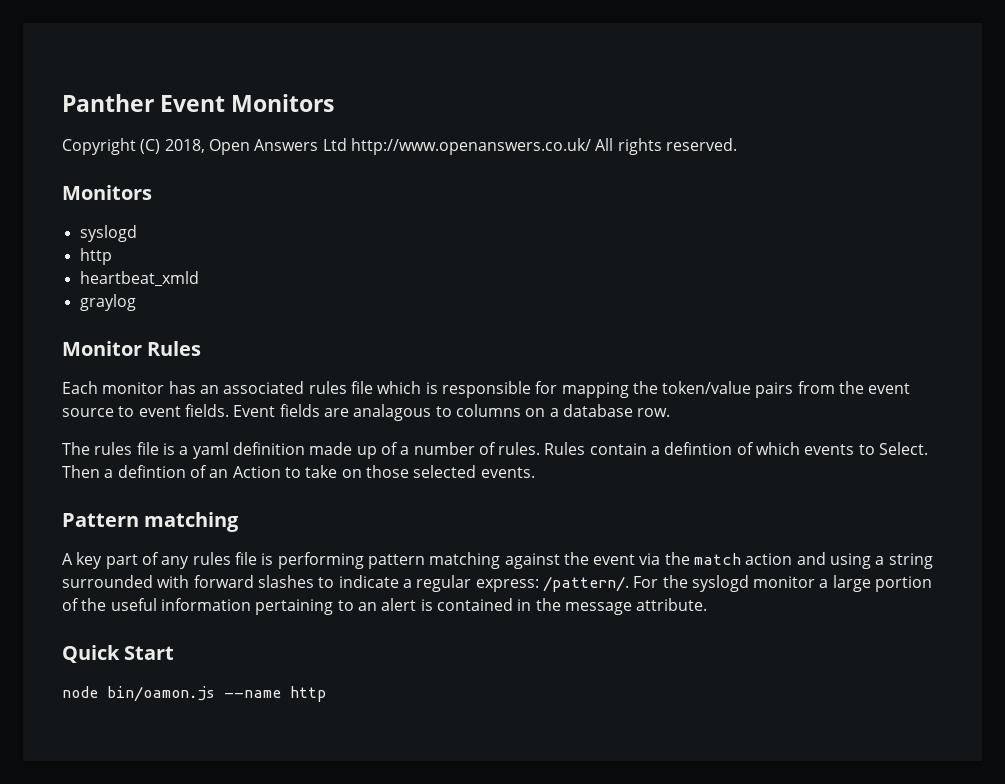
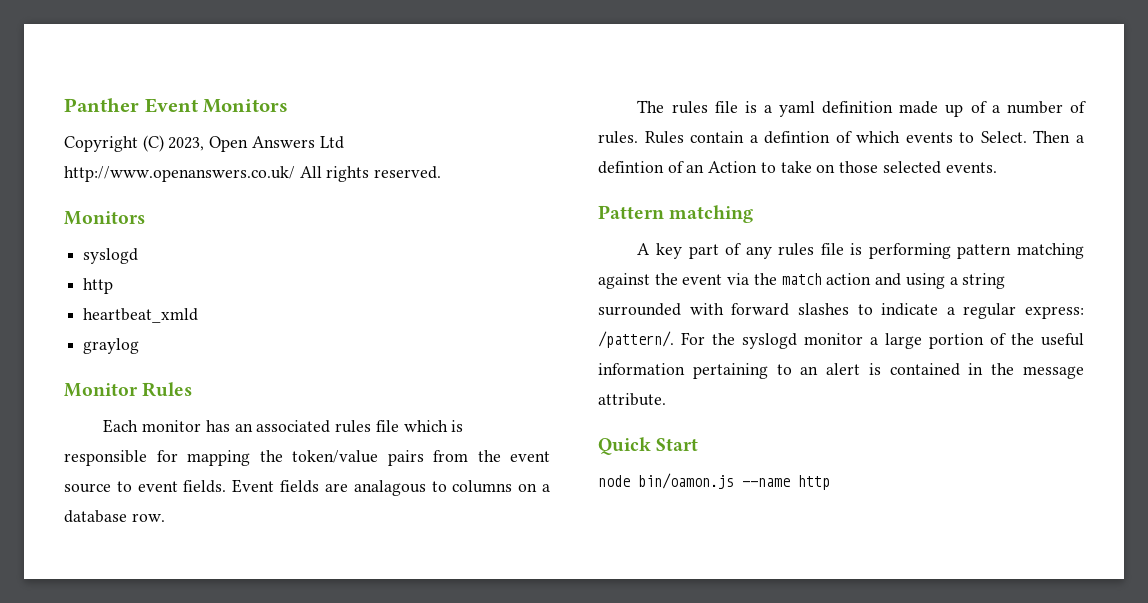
[164,139,205,153] 2018, -> [168,137,205,151] 2023,

